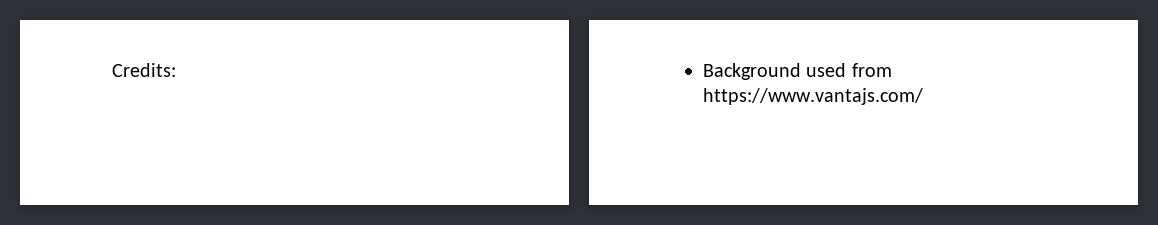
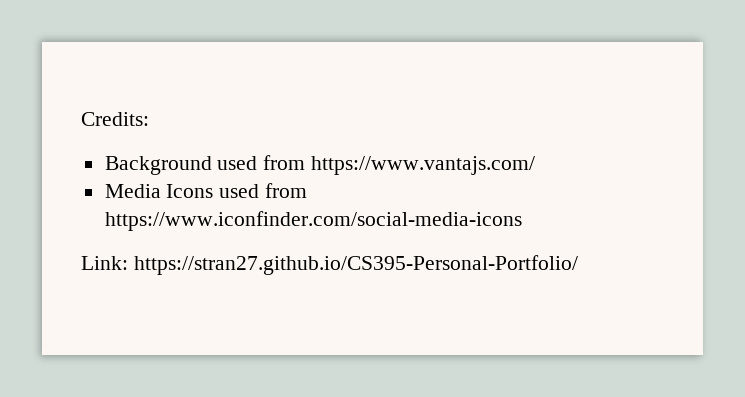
(923, 96) none -> [104,183,308,198] [104,211,522,231] [81,255,578,275] // Media Icons used from https://www.iconfinder.com/social-media-icons // Link: https://stran27.github.io/CS395-Personal-Portfolio/

